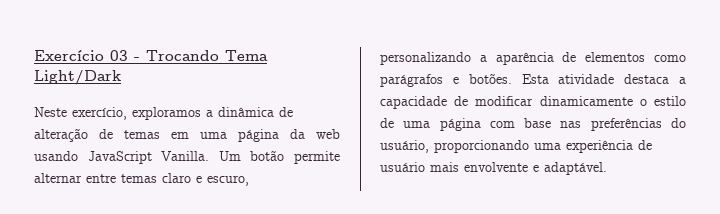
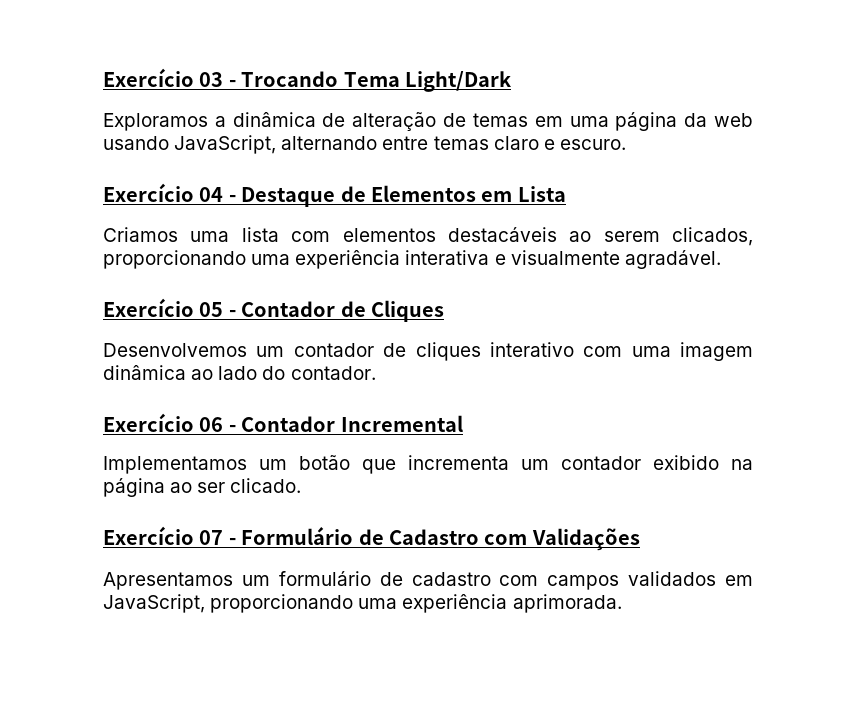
[34,107,201,120] Neste exercício, exploramos -> [103,113,208,131] Exploramos
[87,150,340,164] [34,173,249,186] [380,52,686,65] [380,73,686,87] [380,96,686,109] [380,118,686,131] [380,140,652,153] [380,162,607,175] JavaScript Vanilla. Um botão permite alternar entre temas claro e escuro, personalizando a aparência de elementos como parágrafos e botões. Esta atividade destaca a capacidade de modificar dinamicamente o estilo de uma página com base nas preferências do usuário, proporcionando uma experiência de usuário mais envolvente e adaptável. -> [174,135,626,154] [103,183,566,207] [103,227,753,246] [103,250,721,269] [103,298,444,322] [103,342,753,361] [103,365,376,380] [103,413,463,432] [103,455,753,474] [103,478,302,497] [103,526,640,551] [103,571,753,590] [103,594,622,613] JavaScript, alternando entre temas claro e escuro. // Exercício 04 - Destaque de Elementos em Lista // Criamos uma lista com elementos destacáveis ao serem clicados, proporcionando uma experiência interativa e visualmente agradável. // Exercício 05 - Contador de Cliques // Desenvolvemos um contador de cliques interativo com uma imagem dinâmica ao lado do contador. // Exercício 06 - Contador Incremental // Implementamos um botão que incrementa um contador exibido na página ao ser clicado. // Exercício 07 - Formulário de Cadastro com Validações // Apresentamos um formulário de cadastro com campos validados em JavaScript, proporcionando uma experiência aprimorada.

